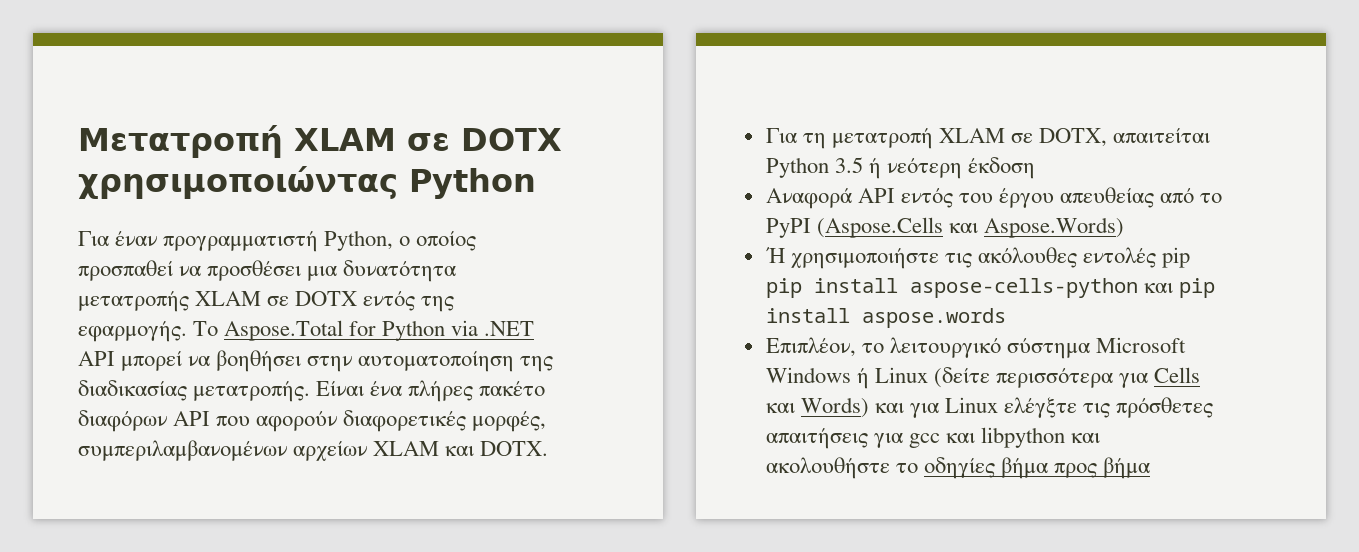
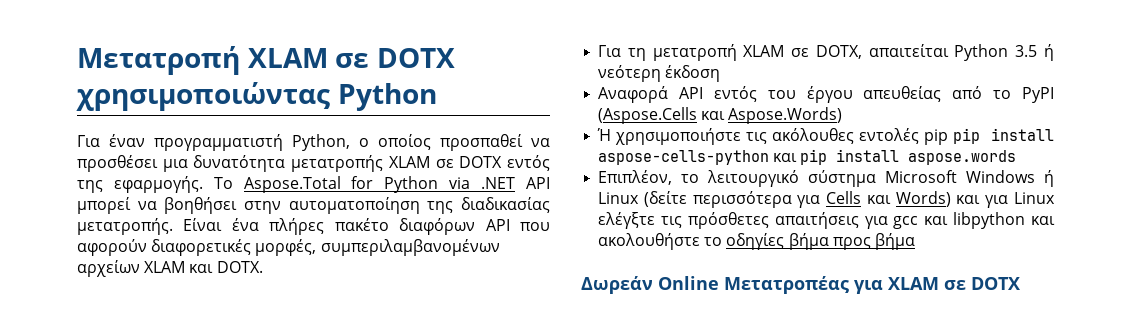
(1151, 468) none -> [581,276,1020,294] // Δωρεάν Online Μετατροπέας για XLAM σε DOTX

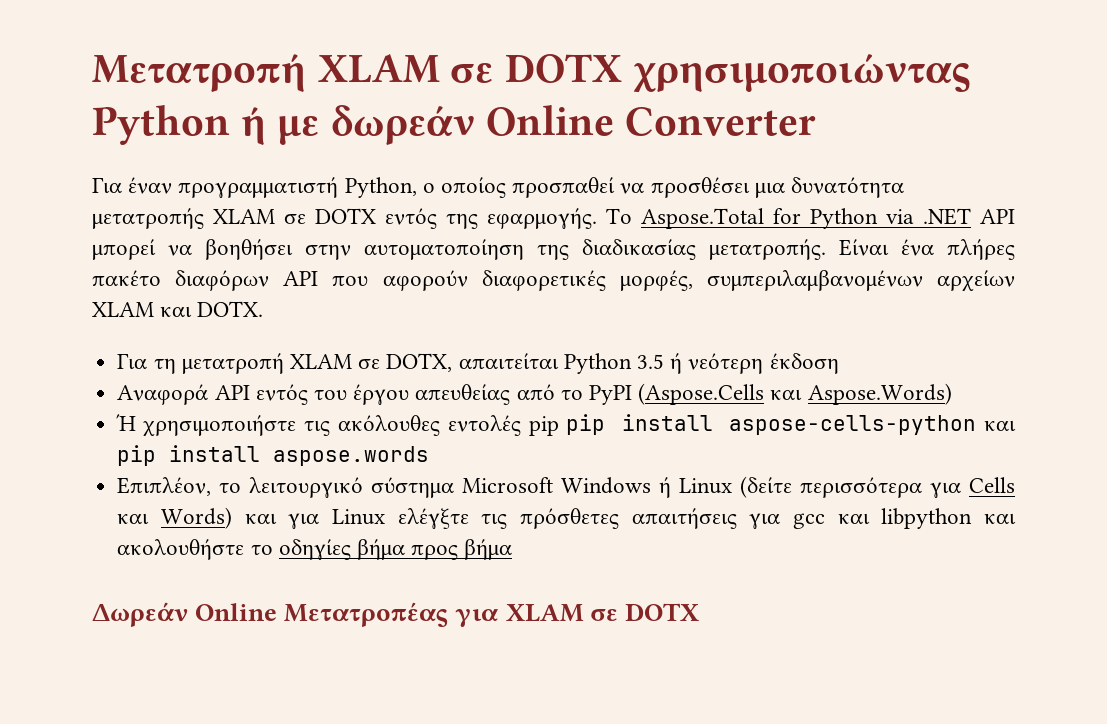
(437, 97) none -> [241,105,817,145] ή με δωρεάν Online Converter

